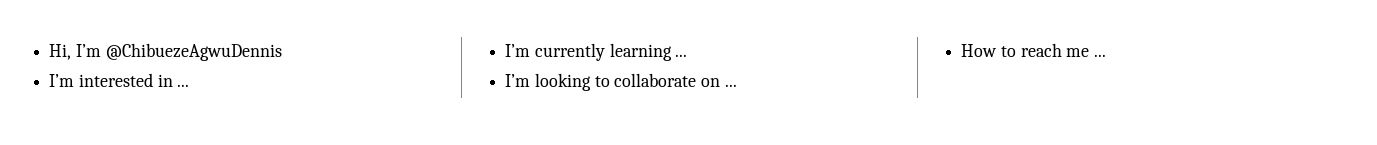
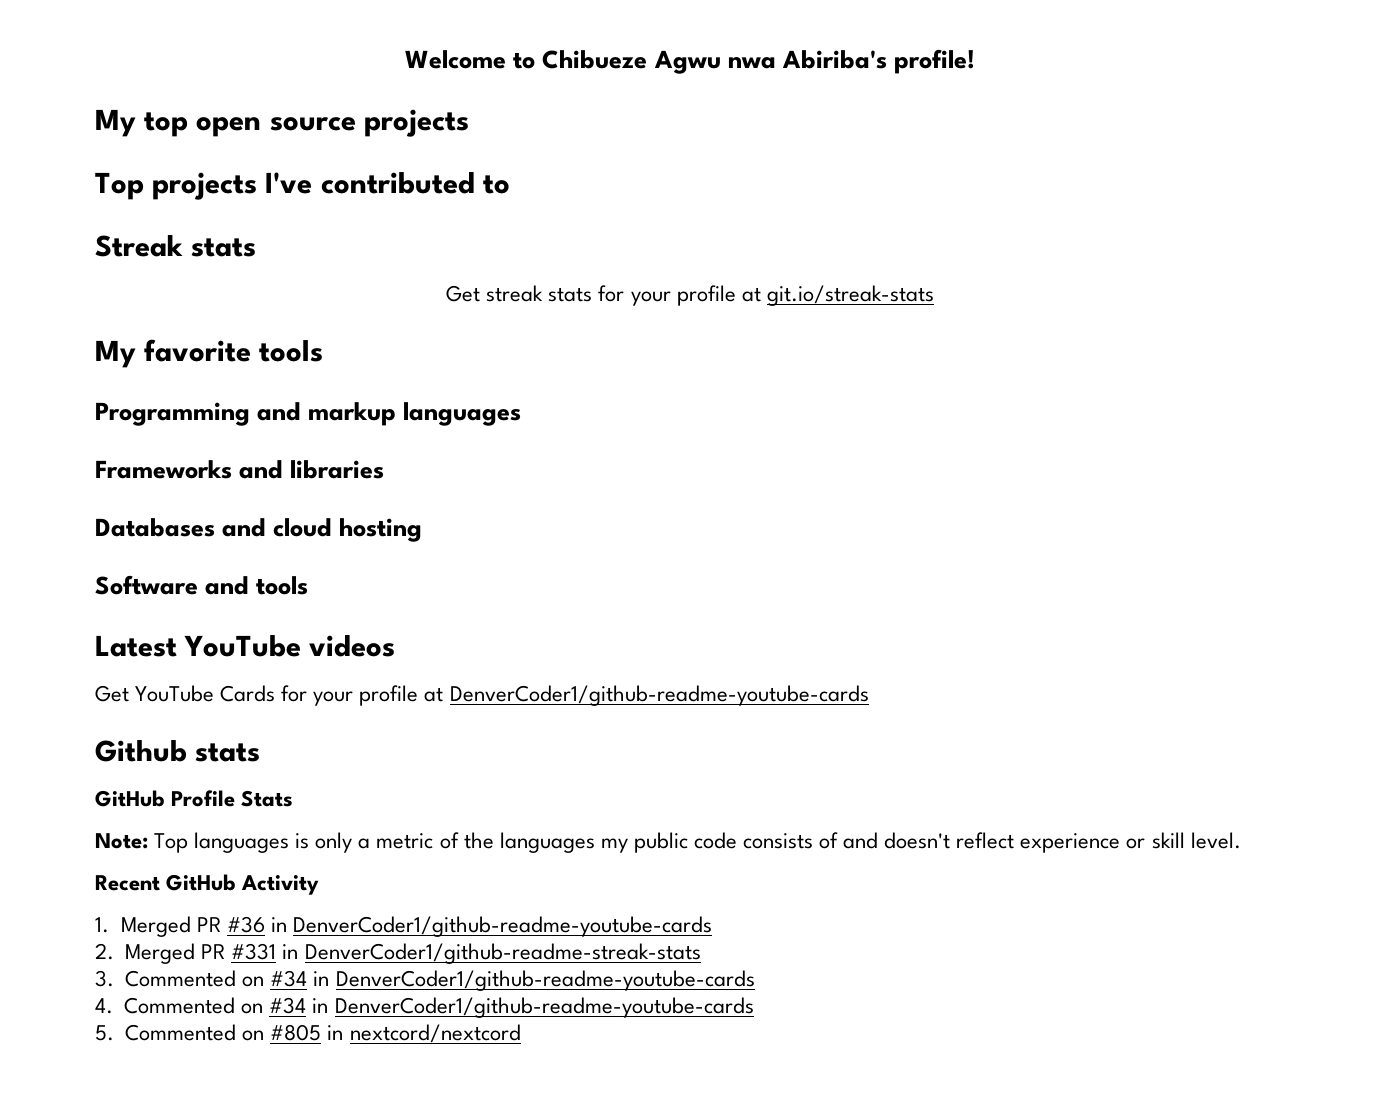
[49,43,282,61] [49,73,190,87] [505,43,688,61] [505,73,737,91] [961,43,1107,57] Hi, I’m @ChibuezeAgwuDennis // I’m interested in ... // I’m currently learning ... // I’m looking to collaborate on ... // How to reach me ... -> [405,49,975,74] [95,109,469,137] [95,172,510,200] [95,235,257,257] [446,285,934,306] [95,339,324,368] [95,402,522,426] [95,460,385,479] [95,518,423,542] [95,575,309,595] [95,635,396,657] [95,685,869,706] [95,740,261,762] [95,790,294,807] [95,832,1241,853] [95,874,320,895] [95,916,713,937] [95,943,701,964] [95,970,755,991] [95,997,754,1018] [95,1024,521,1043] Welcome to Chibueze Agwu nwa Abiriba's profile! // My top open source projects // Top projects I've contributed to // Streak stats // Get streak stats for your profile at git.io/streak-stats // My favorite tools // Programming and markup languages // Frameworks and libraries // Databases and cloud hosting // Software and tools // Latest YouTube videos // Get YouTube Cards for your profile at DenverCoder1/github-readme-youtube-cards // Github stats // GitHub Profile Stats // Note: Top languages is only a metric of the languages my public code consists of and doesn't reflect experience or skill level. // Recent GitHub Activity // 1. Merged PR #36 in DenverCoder1/github-readme-youtube-cards // 2. Merged PR #331 in DenverCoder1/github-readme-streak-stats // 3. Commented on #34 in DenverCoder1/github-readme-youtube-cards // 4. Commented on #34 in DenverCoder1/github-readme-youtube-cards // 5. Commented on #805 in nextcord/nextcord

